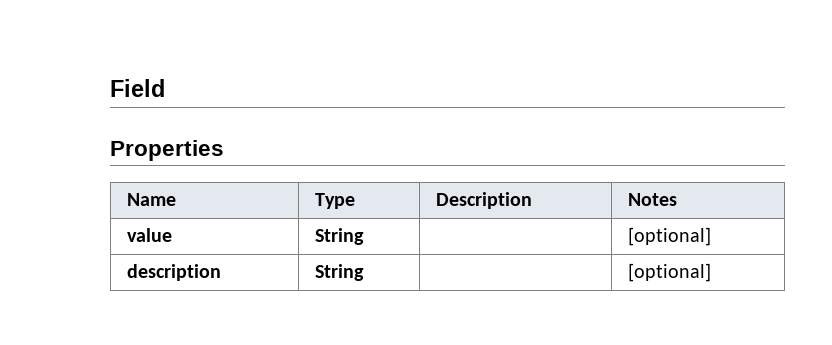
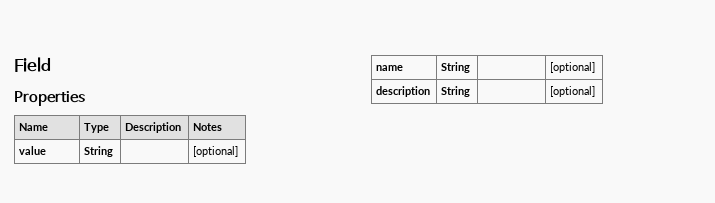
(711, 236) none -> [376,65,404,71] [441,62,471,73] [550,62,596,73] // name | String | | [optional]

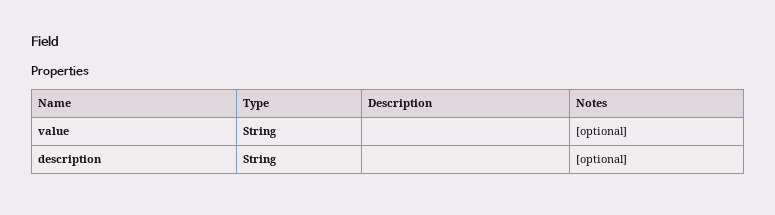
[376,65,404,71] [441,62,471,73] [550,62,596,73] // name | String | | [optional] -> (627, 132) none

